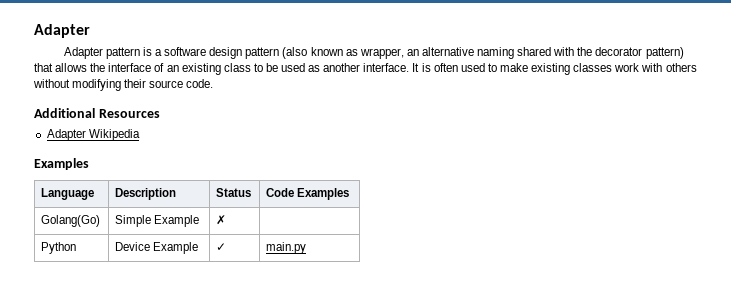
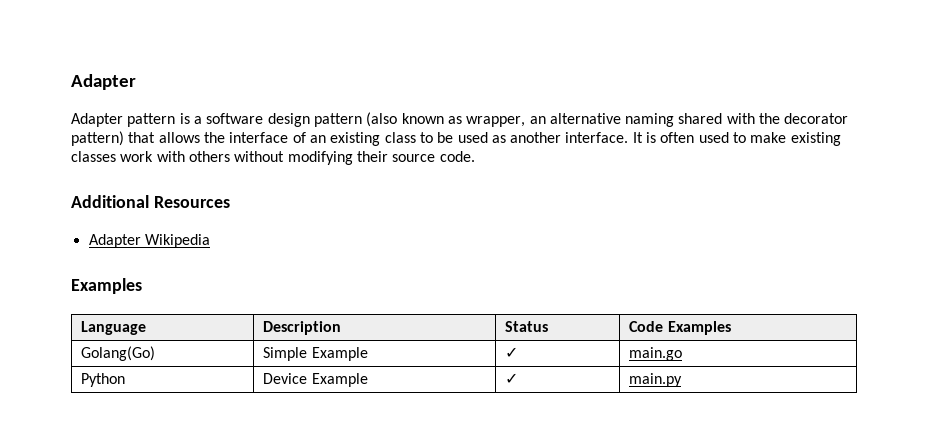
[216,215,227,225] ✗ | -> [505,347,519,358] [629,347,683,361] ✓ | main.go

